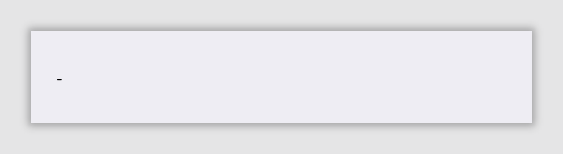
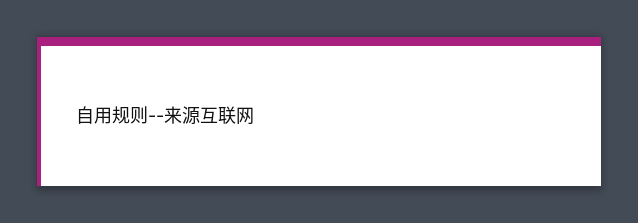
[56,79,63,85] - -> [76,106,254,125] 自用规则--来源互联网

